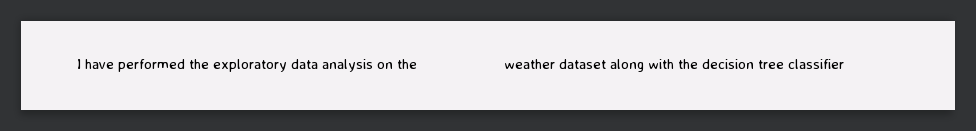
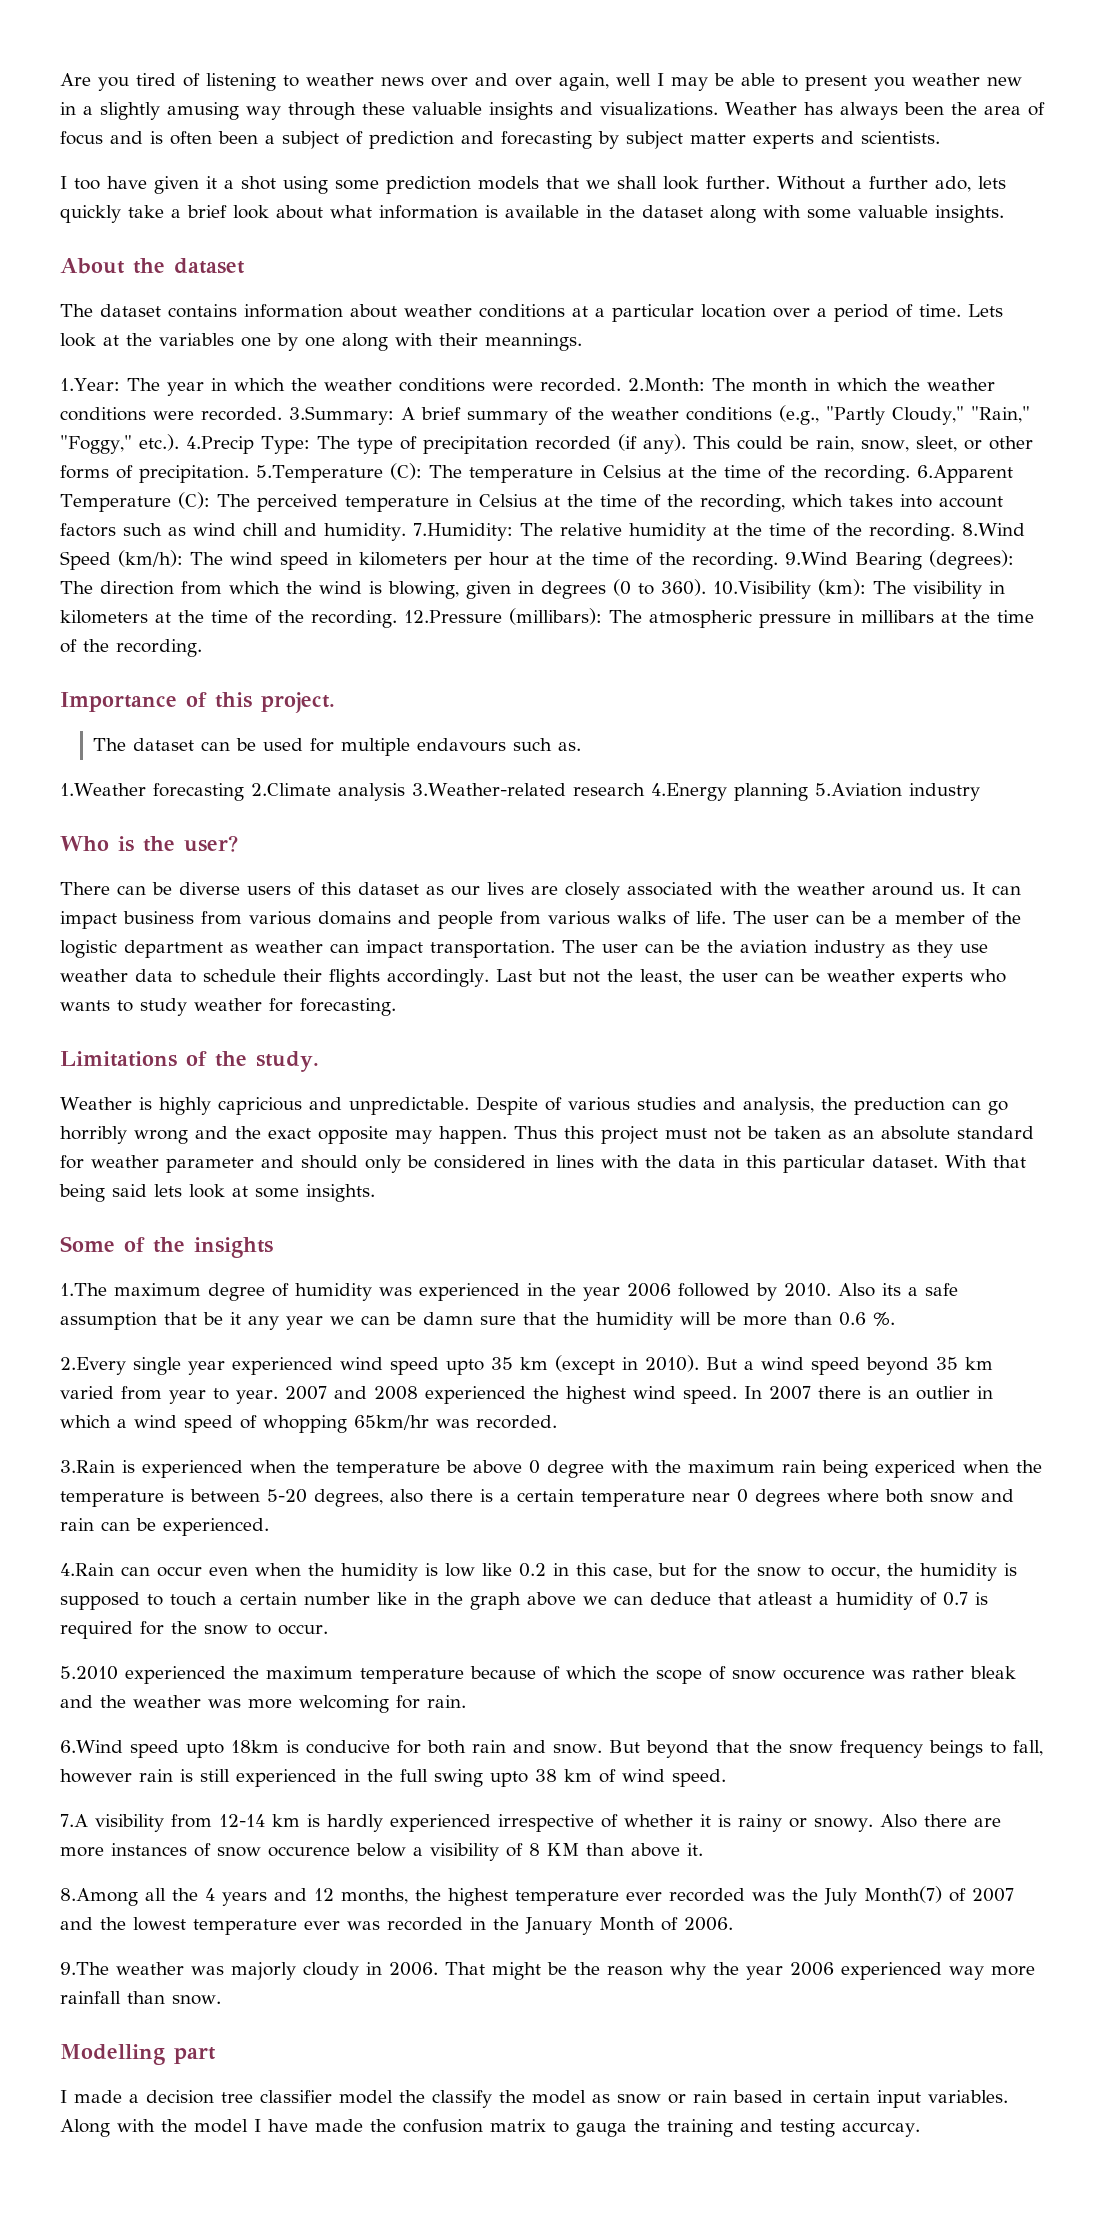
[77,59,844,72] I have performed the exploratory data analysis on the weather dataset along with the decision tree classifier -> [60,73,1022,91] [60,102,1045,120] [60,131,940,149] [60,176,1006,194] [60,205,1004,223] [60,258,245,274] [60,304,1003,322] [60,333,582,351] [60,378,995,396] [60,405,1030,425] [60,434,1033,454] [60,463,1013,483] [60,492,1003,512] [60,523,1025,541] [60,550,1014,570] [60,579,1005,599] [60,608,1034,628] [60,639,202,657] [60,692,335,713] [92,738,581,756] [60,783,980,801] [60,835,238,852] [60,882,1021,900] [60,911,1021,929] [60,940,988,958] [60,969,1006,987] [60,998,396,1016] [60,1051,319,1072] [60,1096,1008,1115] [60,1126,1034,1144] [60,1155,1026,1173] [59,1184,375,1202] [60,1236,273,1258] [60,1283,958,1301] [60,1312,895,1330] [60,1355,993,1375] [60,1386,993,1404] [60,1415,557,1433] [60,1460,1042,1478] [60,1489,1014,1507] [60,1518,269,1536] [60,1563,1017,1581] [60,1592,988,1610] [60,1621,328,1639] [60,1666,1016,1684] [60,1695,466,1713] [60,1740,1043,1758] [60,1769,726,1787] [60,1814,1001,1832] [60,1843,703,1861] [60,1886,1014,1906] [60,1917,733,1935] [60,1962,1035,1980] [60,1991,221,2005] [60,2044,216,2065] [60,2090,1008,2108] [60,2119,920,2137] Are you tired of listening to weather news over and over again, well I may be able to present you weather new in a slightly amusing way through these valuable insights and visualizations. Weather has always been the area of focus and is often been a subject of prediction and forecasting by subject matter experts and scientists. // I too have given it a shot using some prediction models that we shall look further. Without a further ado, lets quickly take a brief look about what information is available in the dataset along with some valuable insights. // About the dataset // The dataset contains information about weather conditions at a particular location over a period of time. Lets look at the variables one by one along with their meannings. // 1.Year: The year in which the weather conditions were recorded. 2.Month: The month in which the weather conditions were recorded. 3.Summary: A brief summary of the weather conditions (e.g., "Partly Cloudy," "Rain," "Foggy," etc.). 4.Precip Type: The type of precipitation recorded (if any). This could be rain, snow, sleet, or other forms of precipitation. 5.Temperature (C): The temperature in Celsius at the time of the recording. 6.Apparent Temperature (C): The perceived temperature in Celsius at the time of the recording, which takes into account factors such as wind chill and humidity. 7.Humidity: The relative humidity at the time of the recording. 8.Wind Speed (km/h): The wind speed in kilometers per hour at the time of the recording. 9.Wind Bearing (degrees): The direction from which the wind is blowing, given in degrees (0 to 360). 10.Visibility (km): The visibility in kilometers at the time of the recording. 12.Pressure (millibars): The atmospheric pressure in millibars at the time of the recording. // Importance of this project. // The dataset can be used for multiple endavours such as. // 1.Weather forecasting 2.Climate analysis 3.Weather-related research 4.Energy planning 5.Aviation industry // Who is the user? // There can be diverse users of this dataset as our lives are closely associated with the weather around us. It can impact business from various domains and people from various walks of life. The user can be a member of the logistic department as weather can impact transportation. The user can be the aviation industry as they use weather data to schedule their flights accordingly. Last but not the least, the user can be weather experts who wants to study weather for forecasting. // Limitations of the study. // Weather is highly capricious and unpredictable. Despite of various studies and analysis, the preduction can go horribly wrong and the exact opposite may happen. Thus this project must not be taken as an absolute standard for weather parameter and should only be considered in lines with the data in this particular dataset. With that being said lets look at some insights. // Some of the insights // 1.The maximum degree of humidity was experienced in the year 2006 followed by 2010. Also its a safe assumption that be it any year we can be damn sure that the humidity will be more than 0.6 %. // 2.Every single year experienced wind speed upto 35 km (except in 2010). But a wind speed beyond 35 km varied from year to year. 2007 and 2008 experienced the highest wind speed. In 2007 there is an outlier in which a wind speed of whopping 65km/hr was recorded. // 3.Rain is experienced when the temperature be above 0 degree with the maximum rain being expericed when the temperature is between 5-20 degrees, also there is a certain temperature near 0 degrees where both snow and rain can be experienced. // 4.Rain can occur even when the humidity is low like 0.2 in this case, but for the snow to occur, the humidity is supposed to touch a certain number like in the graph above we can deduce that atleast a humidity of 0.7 is required for the snow to occur. // 5.2010 experienced the maximum temperature because of which the scope of snow occurence was rather bleak and the weather was more welcoming for rain. // 6.Wind speed upto 18km is conducive for both rain and snow. But beyond that the snow frequency beings to fall, however rain is still experienced in the full swing upto 38 km of wind speed. // 7.A visibility from 12-14 km is hardly experienced irrespective of whether it is rainy or snowy. Also there are more instances of snow occurence below a visibility of 8 KM than above it. // 8.Among all the 4 years and 12 months, the highest temperature ever recorded was the July Month(7) of 2007 and the lowest temperature ever was recorded in the January Month of 2006. // 9.The weather was majorly cloudy in 2006. That might be the reason why the year 2006 experienced way more rainfall than snow. // Modelling part // I made a decision tree classifier model the classify the model as snow or rain based in certain input variables. Along with the model I have made the confusion matrix to gauga the training and testing accurcay.

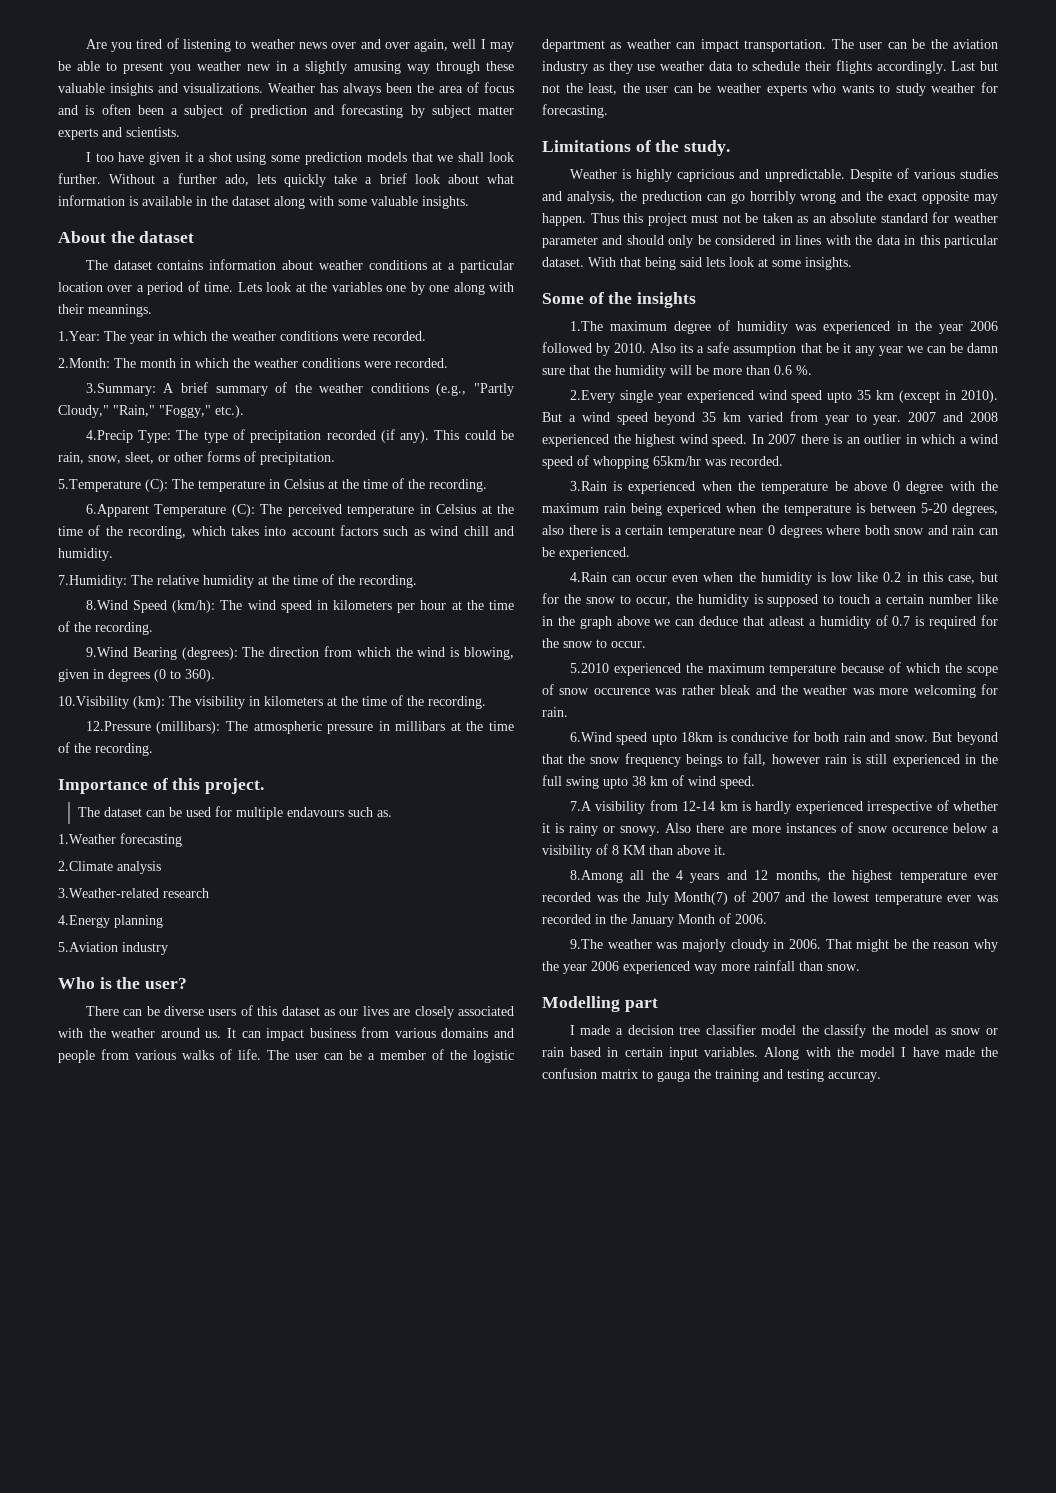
(621, 385) none -> (426, 336) //
(282, 414) none -> (448, 363) //
(179, 442) none -> (244, 411) //
(249, 474) none -> (335, 458) //
(910, 474) none -> (487, 485) //
(406, 532) none -> (113, 554) //
(955, 532) none -> (417, 581) //
(778, 561) none -> (153, 628) //
(706, 587) none -> (215, 675) //
(397, 619) none -> (486, 702) //
(244, 792) none -> (182, 840) //
(405, 792) none -> (161, 867) //
(645, 789) none -> (209, 893) //
(808, 792) none -> (163, 921) //

